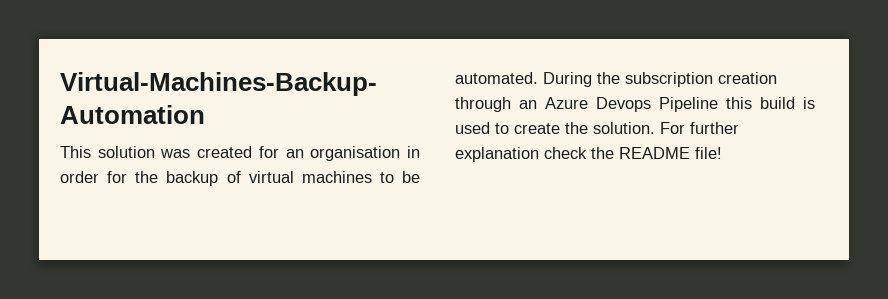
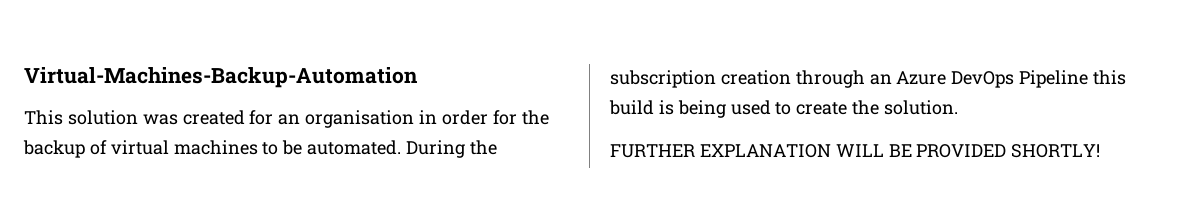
[596,97,651,112] Devops -> [951,71,1015,88] DevOps
(815, 103) none -> [677,100,726,118] being
[660,122,739,134] [455,147,722,162] For further explanation check the README file! -> [610,144,1101,158] // FURTHER EXPLANATION WILL BE PROVIDED SHORTLY!

